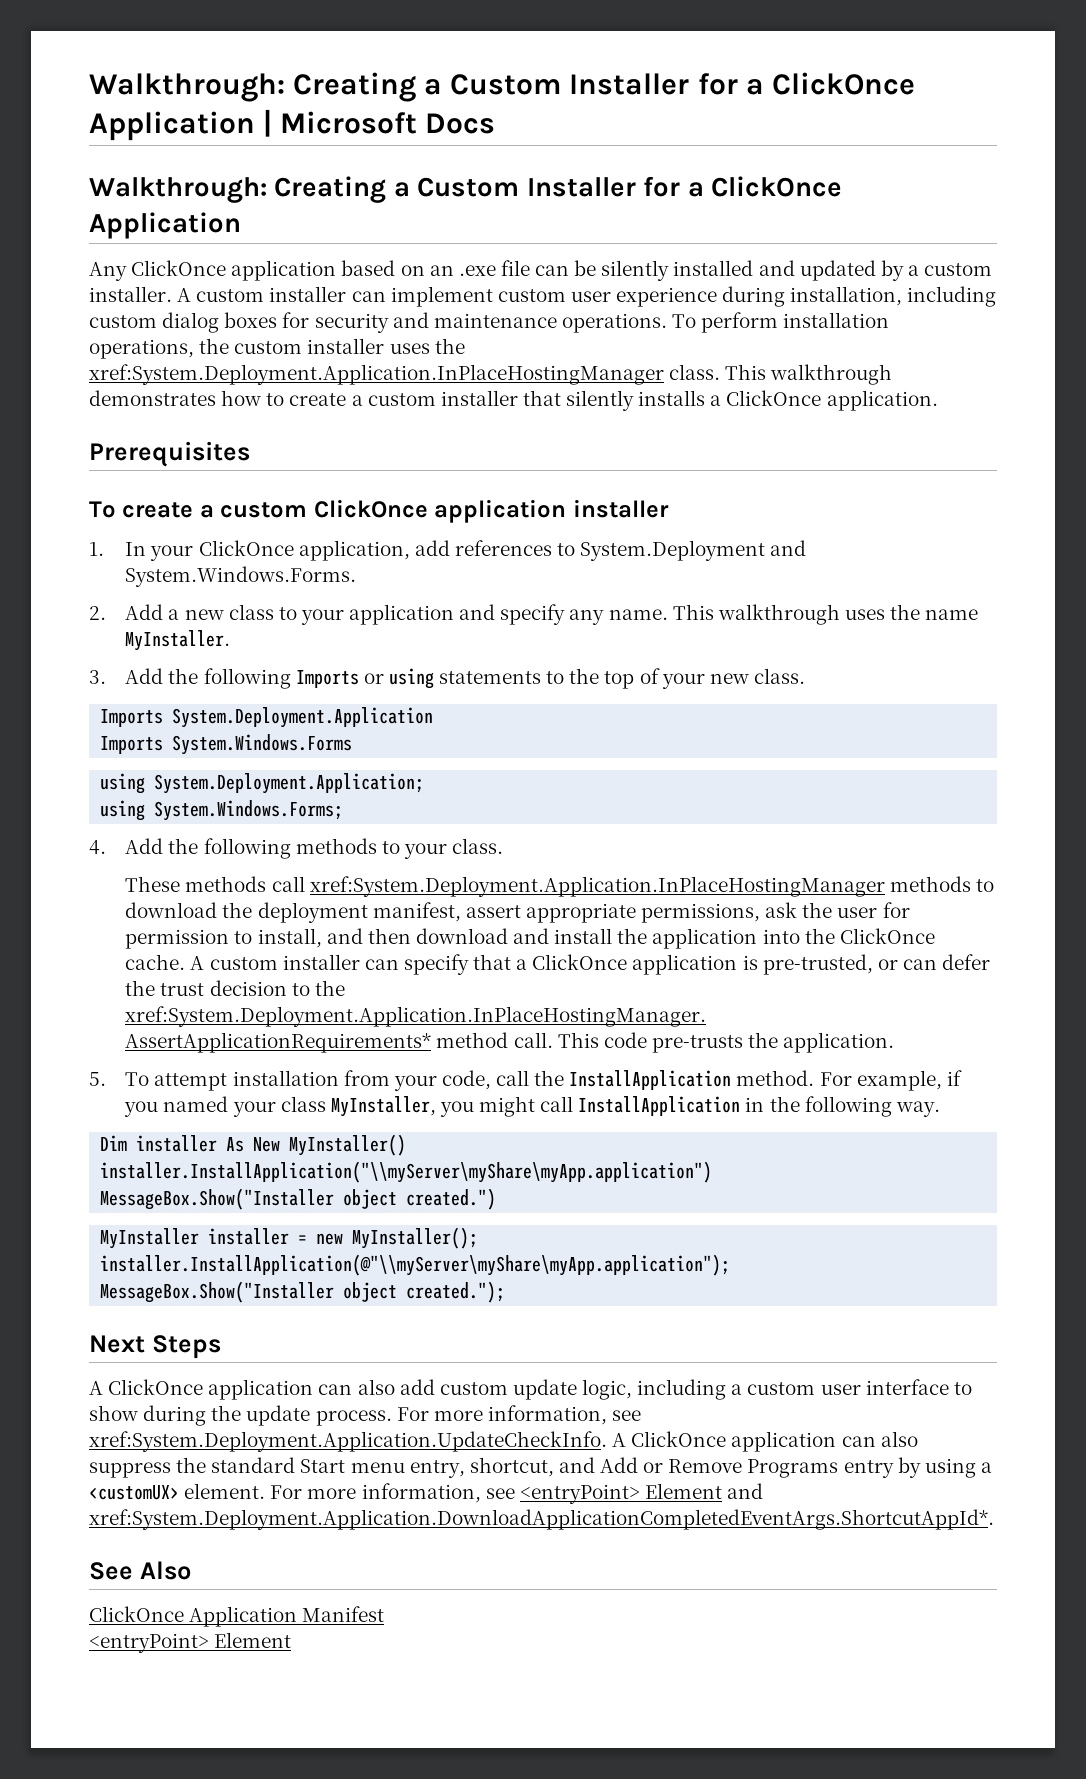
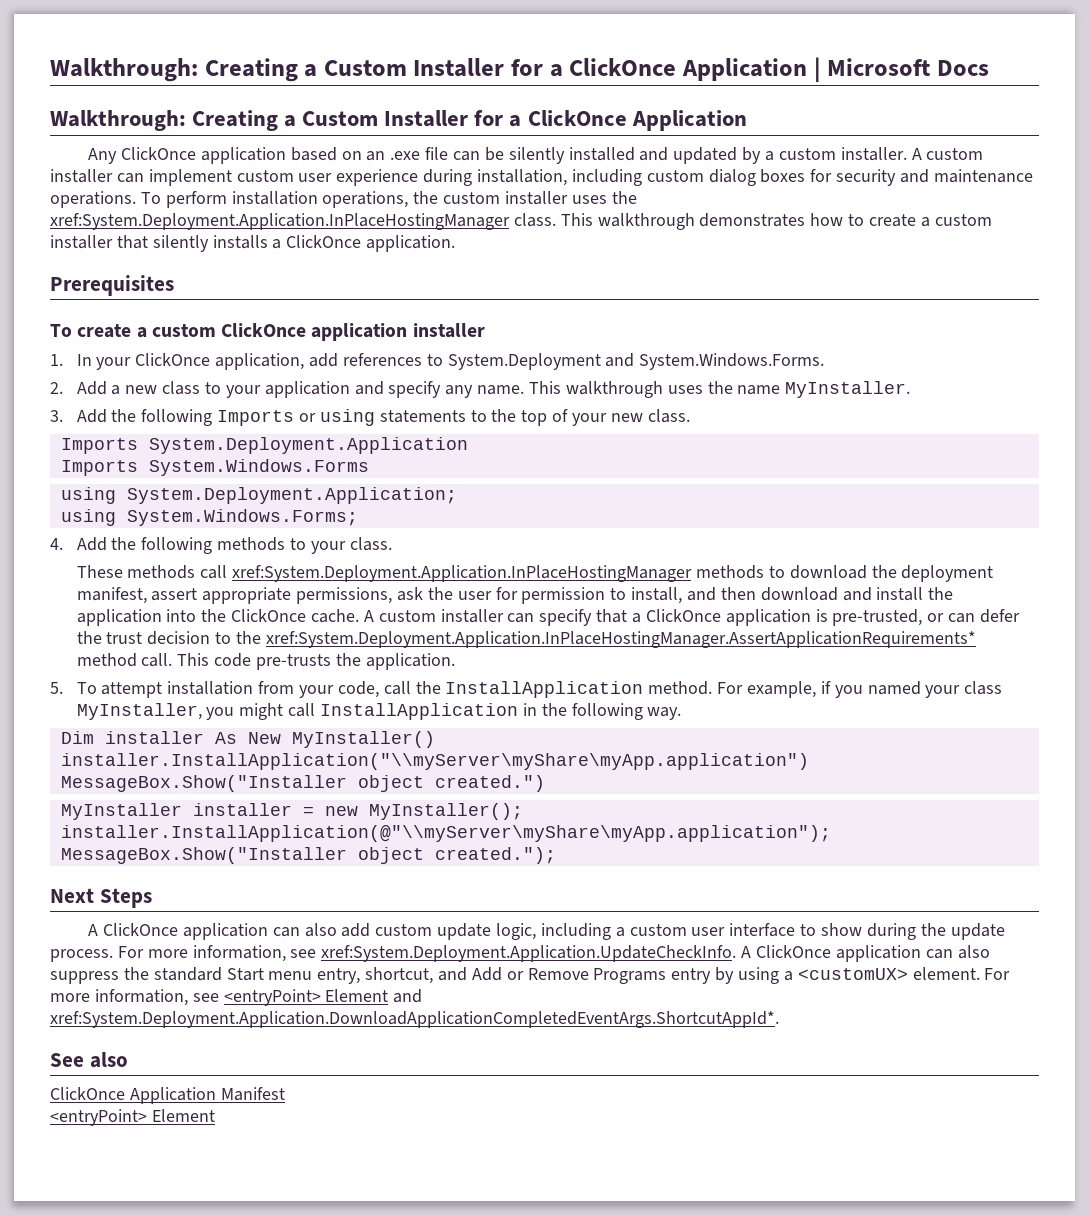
[139,1561,191,1580] Also -> [89,1052,128,1068] also

